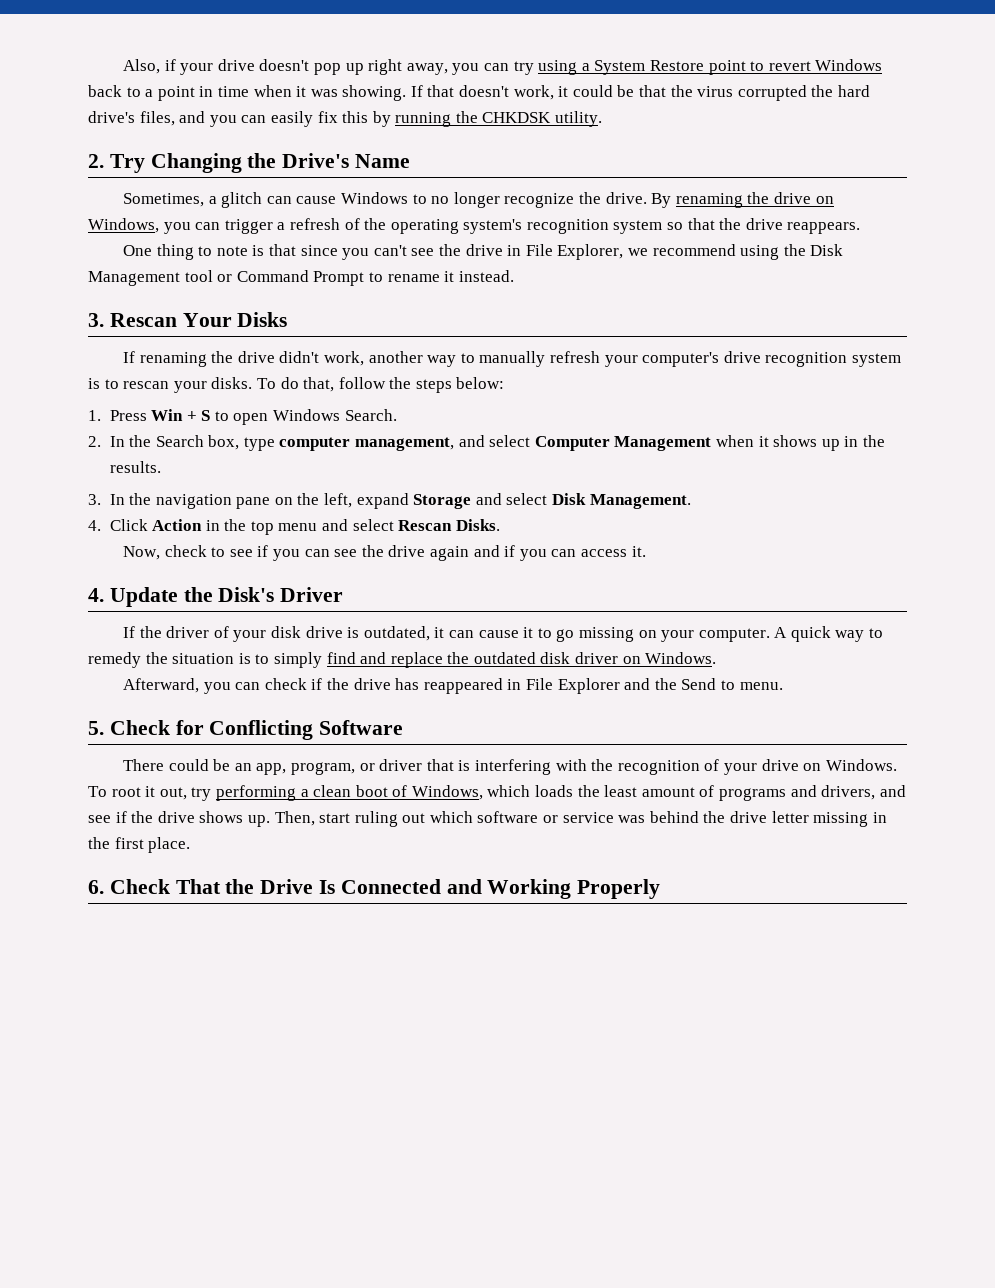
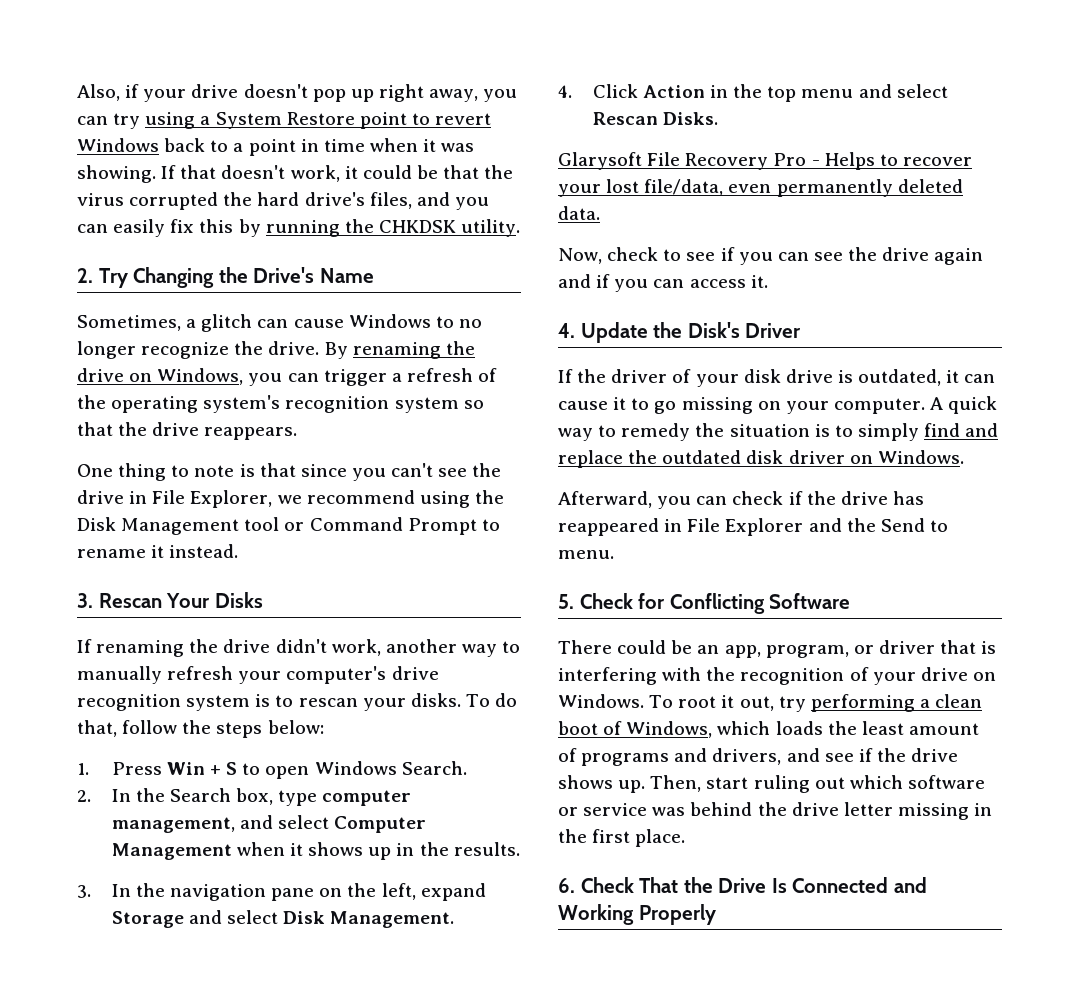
(500, 525) none -> [558,152,972,170] [558,179,963,197] [558,206,600,220] // Glarysoft File Recovery Pro - Helps to recover your lost file/data, even permanently deleted data.

